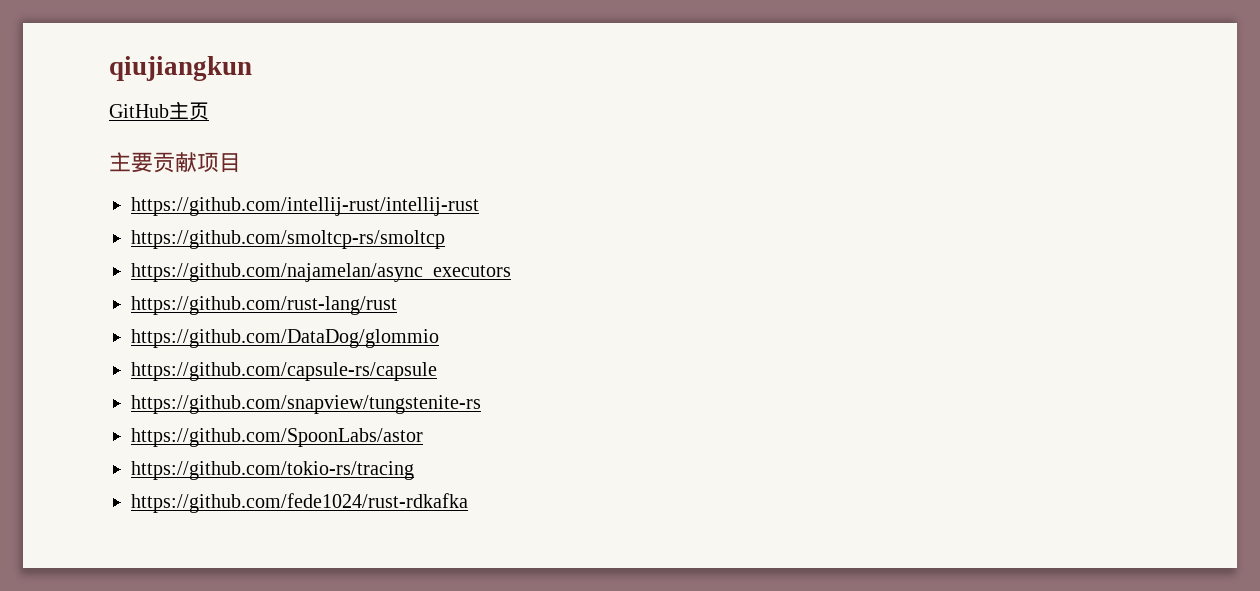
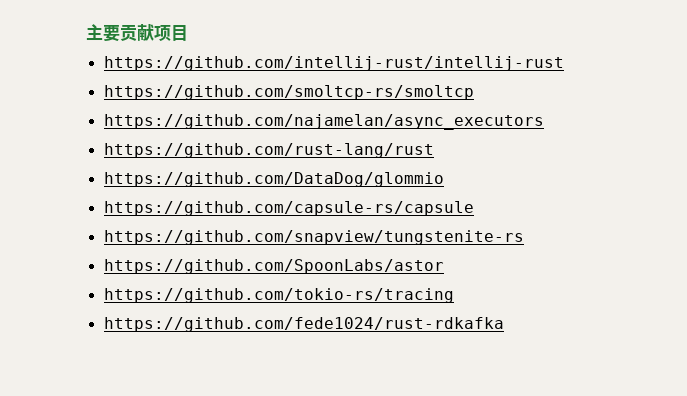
[109,56,252,81] [109,101,209,120] qiujiangkun // GitHub主页 // -> (86, 32) none

